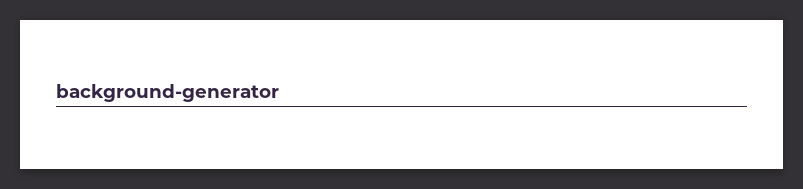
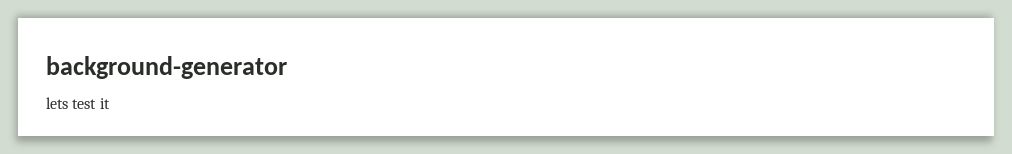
(279, 93) none -> [46,97,110,109] // lets test it

